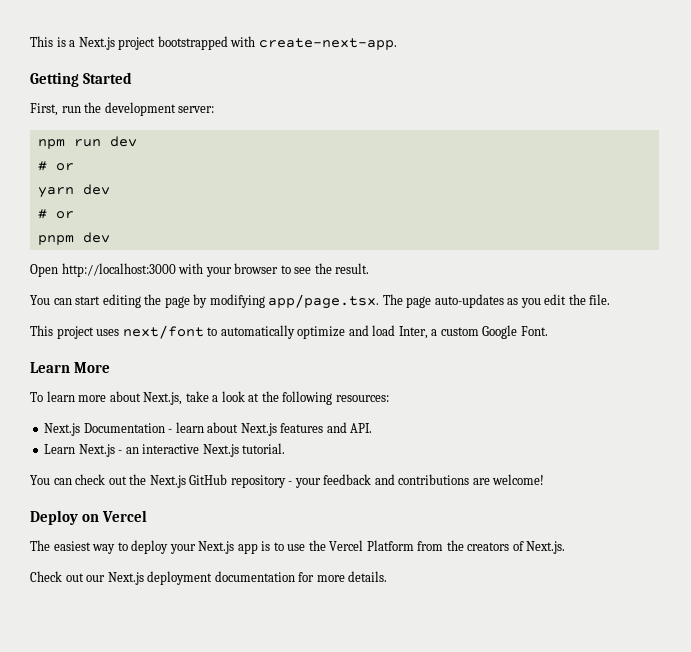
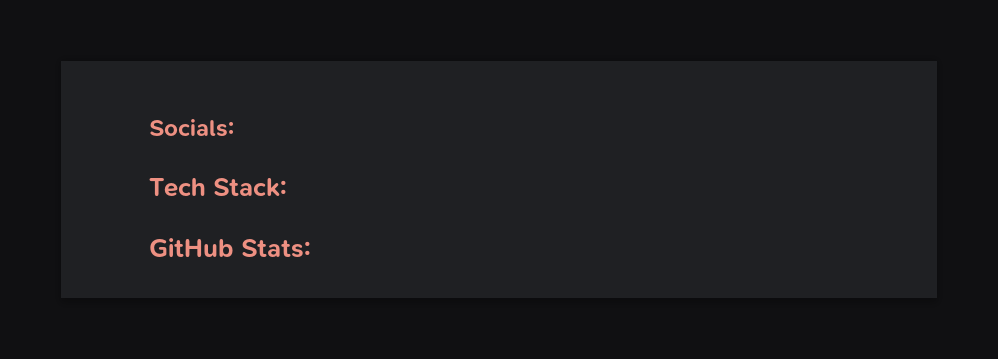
[30,36,397,50] [30,72,132,87] [30,102,215,116] [37,136,137,149] [37,161,74,171] [37,184,110,198] [37,209,74,219] [37,232,110,245] [30,263,370,277] [30,294,611,309] [30,325,548,339] [30,362,110,373] [30,391,389,405] [44,422,373,436] [44,443,286,457] [30,474,545,488] [30,510,147,525] [30,540,566,554] [30,571,388,585] This is a Next.js project bootstrapped with create-next-app. // Getting Started // First, run the development server: // npm run dev // # or // yarn dev // # or // pnpm dev // Open http://localhost:3000 with your browser to see the result. // You can start editing the page by modifying app/page.tsx. The page auto-updates as you edit the file. // This project uses next/font to automatically optimize and load Inter, a custom Google Font. // Learn More // To learn more about Next.js, take a look at the following resources: // Next.js Documentation - learn about Next.js features and API. // Learn Next.js - an interactive Next.js tutorial. // You can check out the Next.js GitHub repository - your feedback and contributions are welcome! // Deploy on Vercel // The easiest way to deploy your Next.js app is to use the Vercel Platform from the creators of Next.js. // Check out our Next.js deployment documentation for more details. -> [149,119,234,137] [149,178,288,197] [149,238,312,258] Socials: // Tech Stack: // GitHub Stats:

